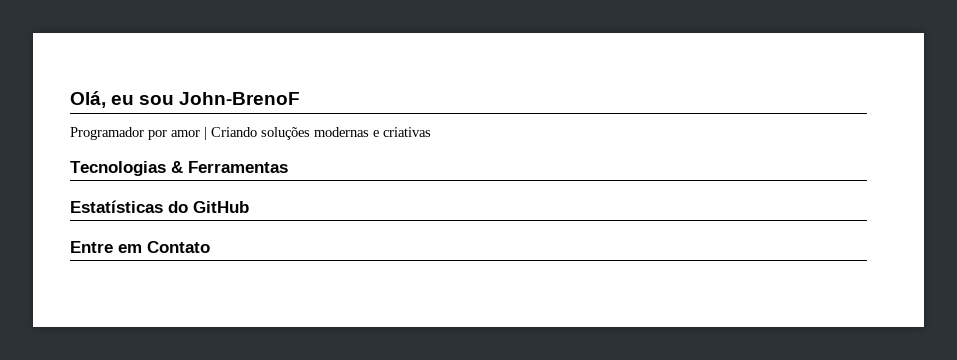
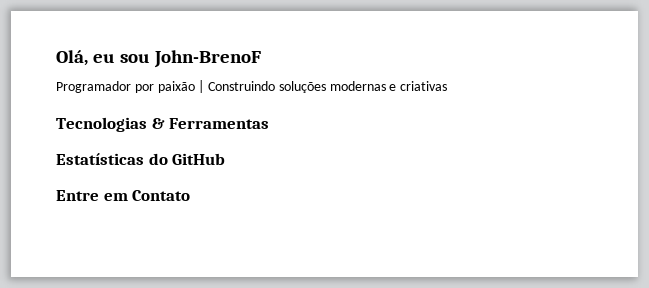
[171,127,257,140] amor | Criando -> [157,80,276,93] paixão | Construindo

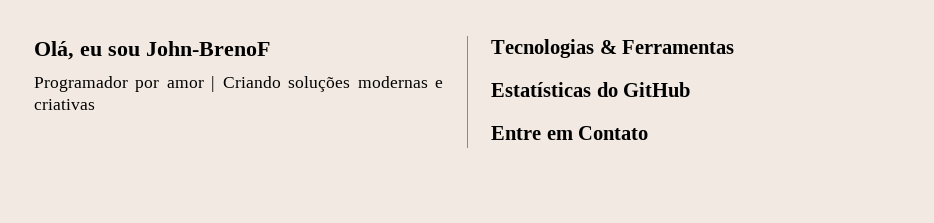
[157,80,276,93] paixão | Construindo -> [166,76,281,92] amor | Criando

